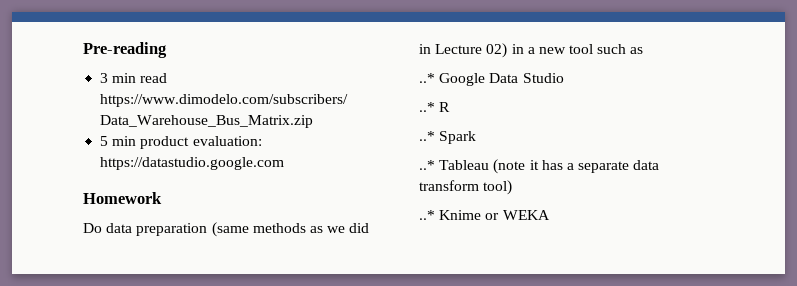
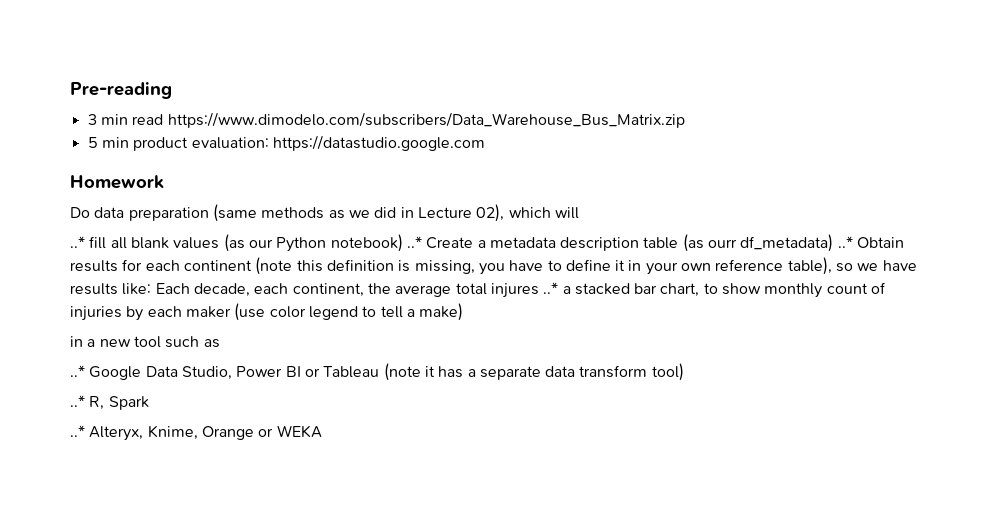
[486,43,508,58] 02) -> [476,204,579,222] [70,234,905,252] [70,257,917,275] [70,282,887,298] [70,303,464,321] 02), which will // ..* fill all blank values (as our Python notebook) ..* Create a metadata description table (as ourr df_metadata) ..* Obtain results for each continent (note this definition is missing, you have to define it in your own reference table), so we have results like: Each decade, each continent, the average total injures ..* a stacked bar chart, to show monthly count of injuries by each maker (use color legend to tell a make) //
[522,73,564,83] [419,102,451,112] [419,131,477,144] [419,160,435,170] Studio // ..* R // ..* Spark // ..* -> [181,366,320,380] Studio, Power BI or
[439,210,482,220] Knime -> [89,396,149,410] [70,425,254,441] R, Spark // ..* Alteryx, Knime, Orange

